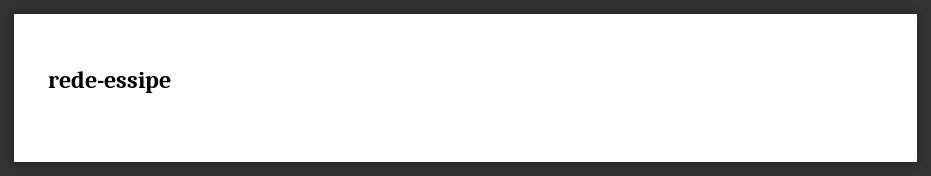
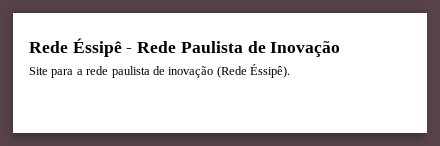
[48,71,171,93] rede-essipe -> [29,38,341,57] [29,64,290,78] Rede Éssipê - Rede Paulista de Inovação // Site para a rede paulista de inovação (Rede Éssipê).

